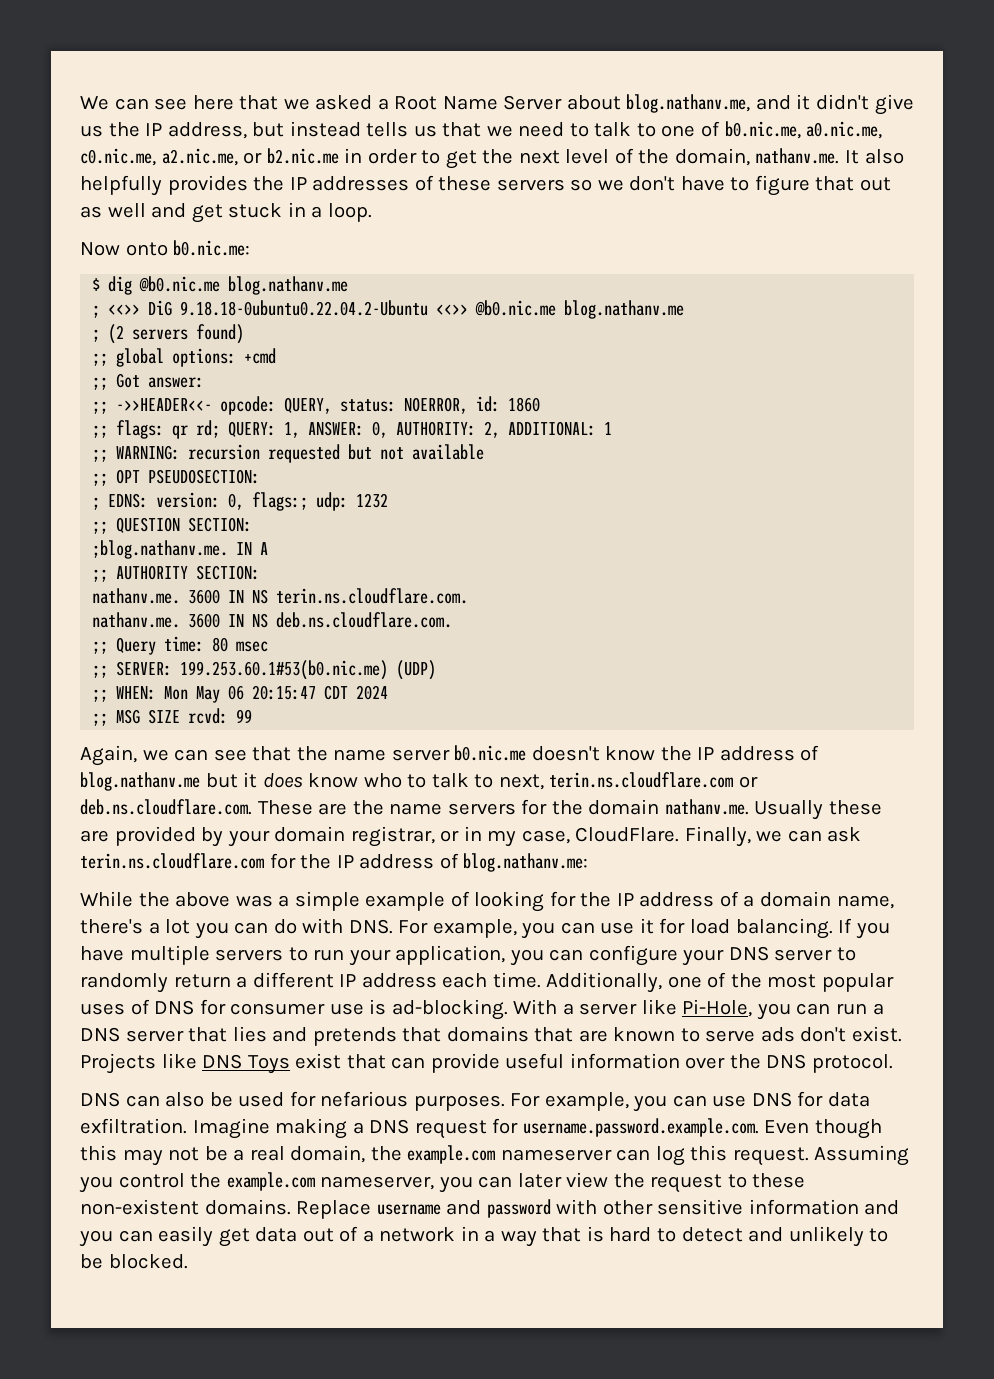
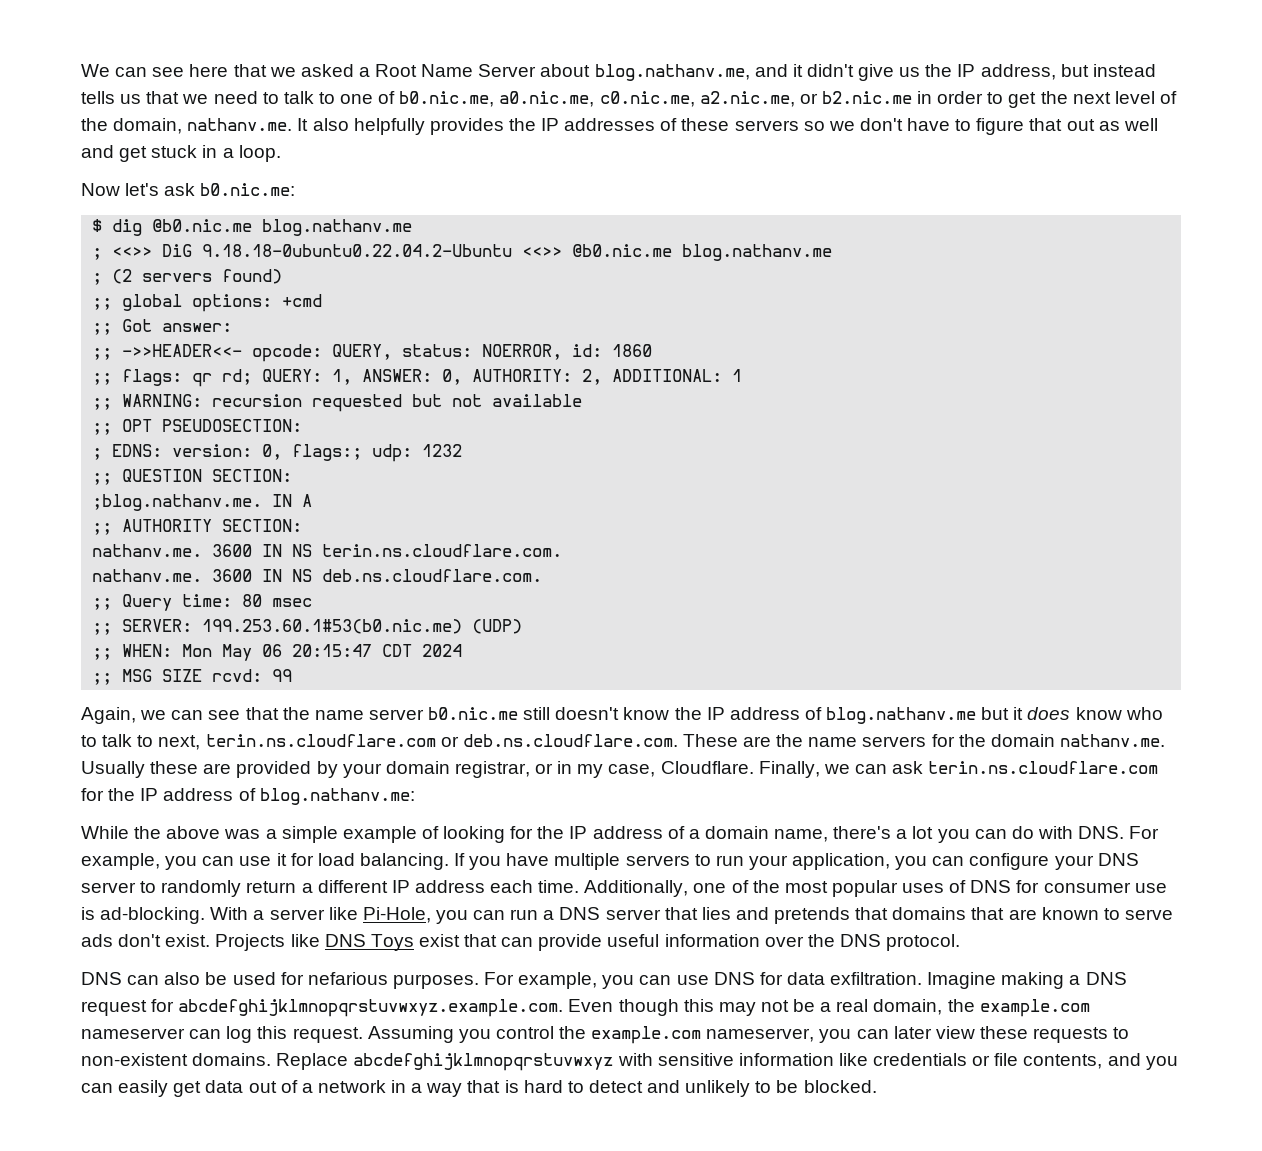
[125,242,168,256] onto -> [125,183,196,196] let's ask
(527, 753) none -> [523,707,551,720] still
[575,827,680,842] CloudFlare. -> [660,761,754,774] Cloudflare.
[522,1118,759,1137] username.password.example.com. -> [178,999,564,1017] abcdefghijklmnopqrstuvwxyz.example.com.
[613,1173,806,1193] [80,1199,859,1219] the request to these non-existent domains. Replace username and password with other sensitive information -> [979,1026,1130,1043] [81,1053,1103,1071] these requests to non-existent domains. Replace abcdefghijklmnopqrstuvwxyz with sensitive information like credentials or file contents,

